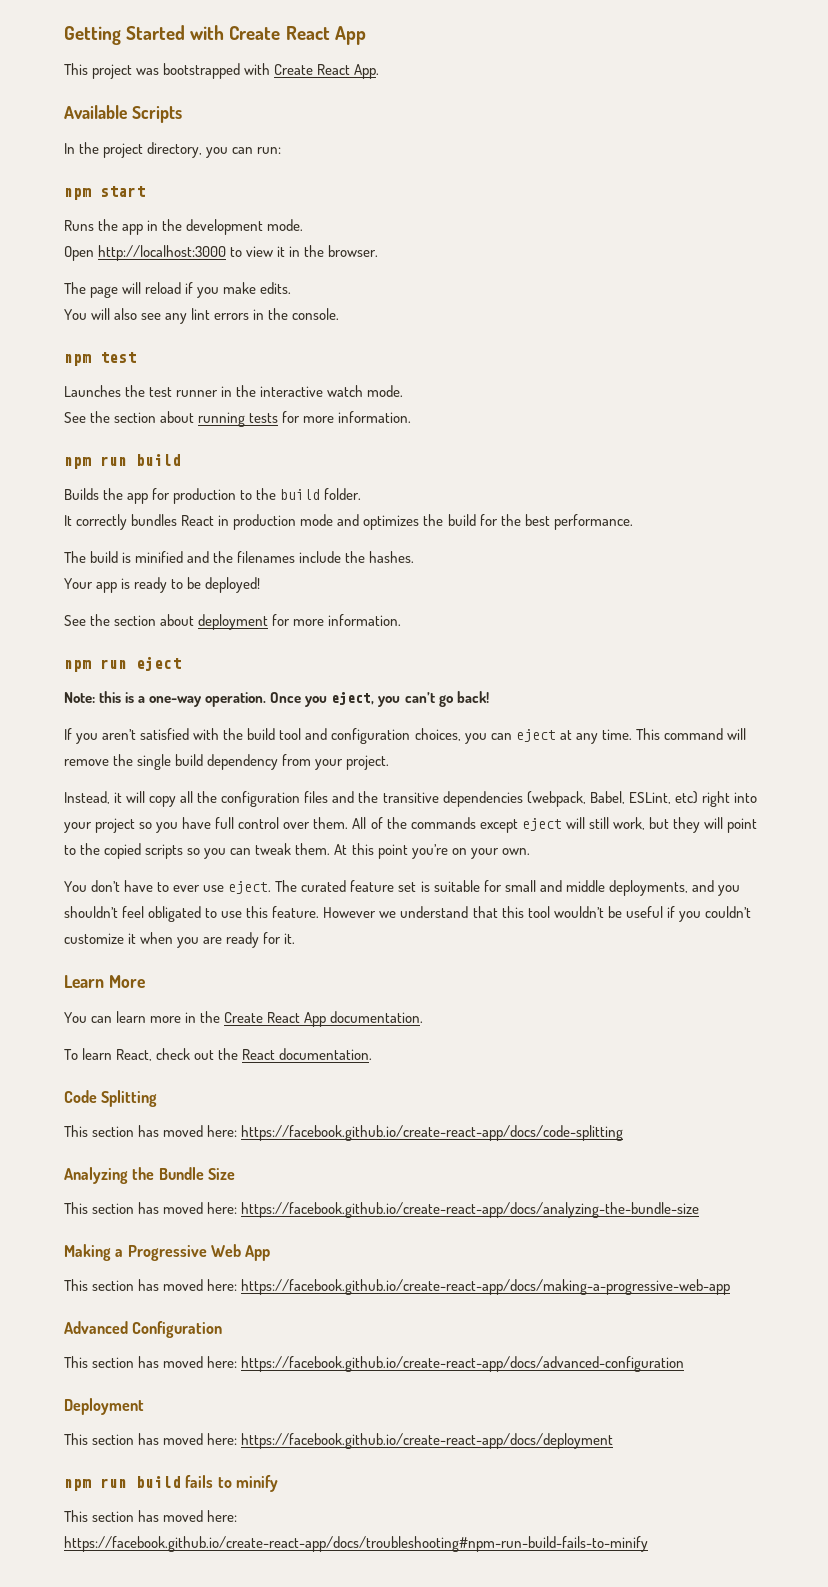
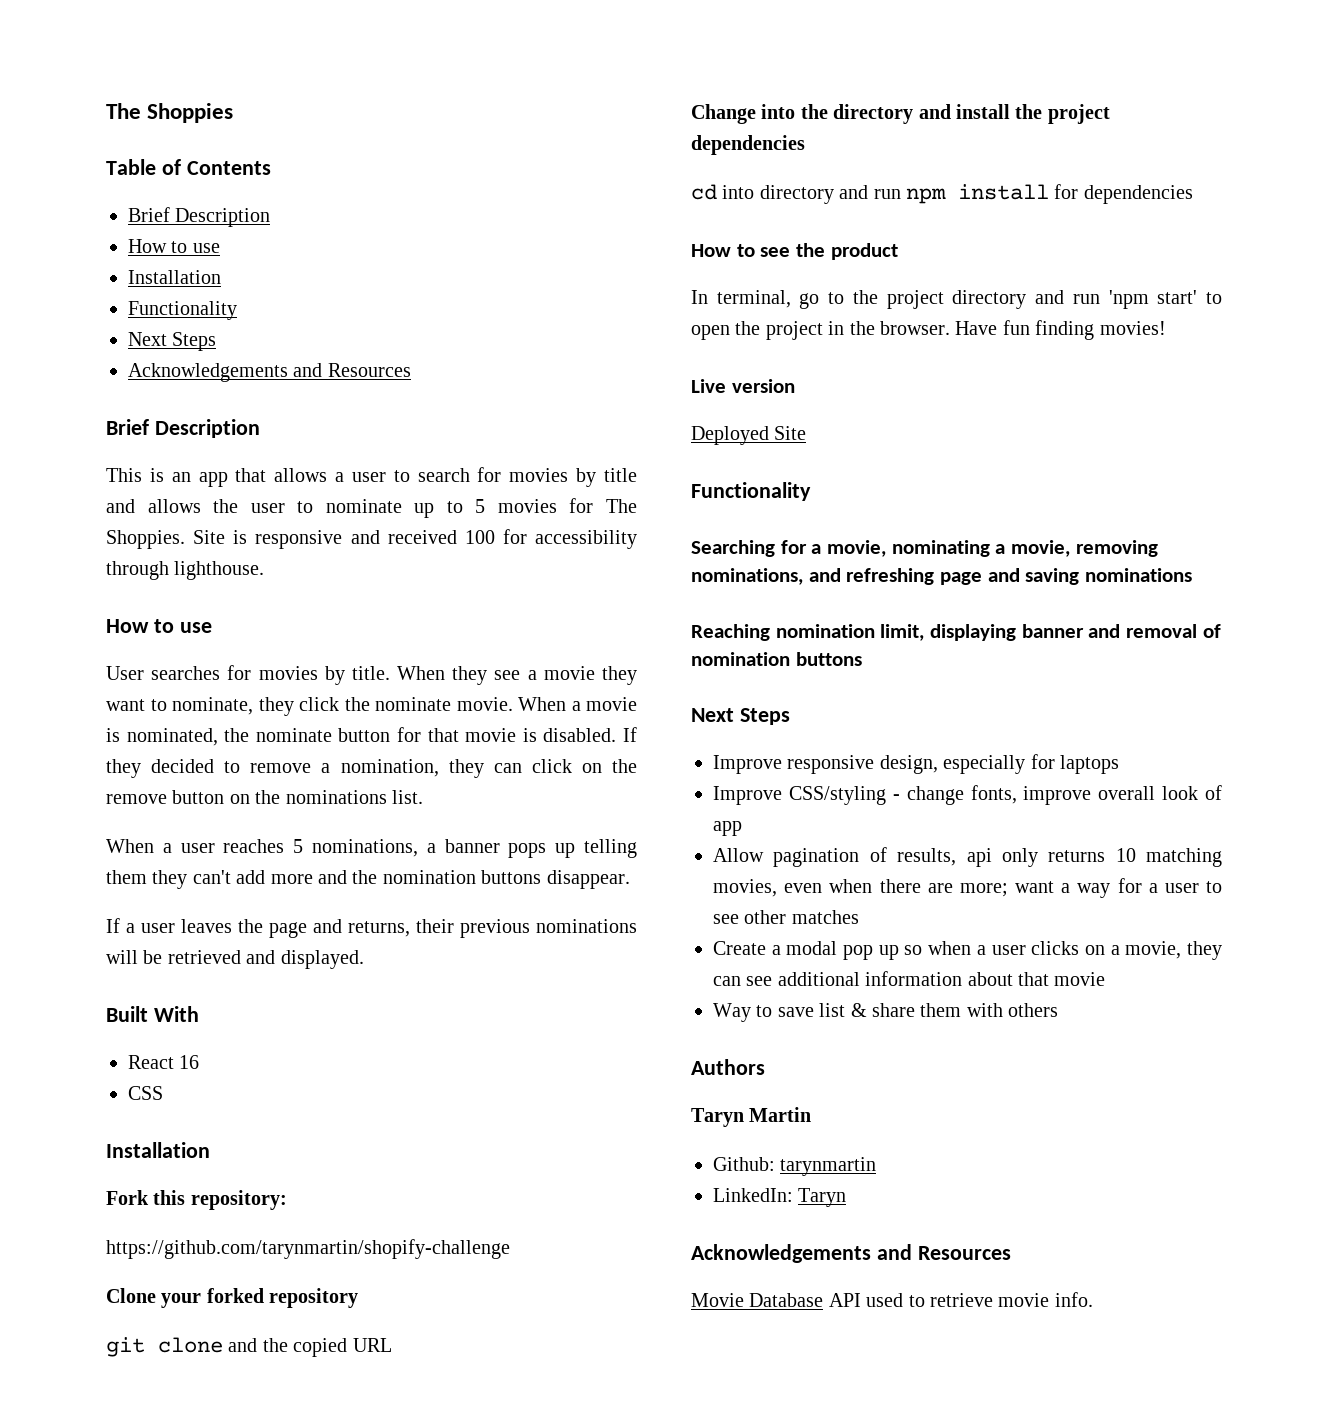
[64,25,366,45] [64,63,380,79] [64,105,182,123] [64,142,282,158] [64,186,145,200] [64,219,304,235] [64,245,379,261] [64,282,292,298] [64,308,340,324] [64,352,136,366] [64,385,404,397] [64,411,412,427] [64,454,181,469] [64,488,362,504] [64,514,633,530] [64,551,415,563] [64,577,261,593] [64,614,402,630] [64,656,181,672] [64,691,489,707] [64,728,746,744] [64,754,390,770] [64,791,757,807] [64,817,758,833] [64,843,530,859] [64,880,740,896] [64,906,751,922] [64,932,296,948] [64,975,145,988] [64,1011,424,1027] [64,1048,373,1061] [64,1090,158,1107] [64,1125,624,1141] [64,1167,235,1184] [64,1202,700,1218] [64,1244,271,1261] [64,1279,731,1295] [64,1321,223,1338] [64,1356,685,1372] [64,1398,144,1415] [64,1433,614,1449] [64,1475,278,1492] [64,1510,238,1522] [64,1536,648,1552] Getting Started with Create React App // This project was bootstrapped with Create React App. // Available Scripts // In the project directory, you can run: // npm start // Runs the app in the development mode. // Open http://localhost:3000 to view it in the browser. // The page will reload if you make edits. // You will also see any lint errors in the console. // npm test // Launches the test runner in the interactive watch mode. // See the section about running tests for more information. // npm run build // Builds the app for production to the build folder. // It correctly bundles React in production mode and optimizes the build for the best performance. // The build is minified and the filenames include the hashes. // Your app is ready to be deployed! // See the section about deployment for more information. // npm run eject // Note: this is a one-way operation. Once you eject, you can’t go back! // If you aren’t satisfied with the build tool and configuration choices, you can eject at any time. This command will remove the single build dependency from your project. // Instead, it will copy all the configuration files and the transitive dependencies (webpack, Babel, ESLint, etc) right into your project so you have full control over them. All of the commands except eject will still work, but they will point to the copied scripts so you can tweak them. At this point you’re on your own. // You don’t have to ever use eject. The curated feature set is suitable for small and middle deployments, and you shouldn’t feel obligated to use this feature. However we understand that this tool wouldn’t be useful if you couldn’t customize it when you are ready for it. // Learn More // You can learn more in the Create React App documentation. // To learn React, check out the React documentation. // Code Splitting // This section has moved here: https://facebook.github.io/create-react-app/docs/code-splitting // Analyzing the Bundle Size // This section has moved here: https://facebook.github.io/create-react-app/docs/analyzing-the-bundle-size // Making a Progressive Web App // This section has moved here: https://facebook.github.io/create-react-app/docs/making-a-progressive-web-app // Advanced Configuration // This section has moved here: https://facebook.github.io/create-react-app/docs/advanced-configuration // Deployment // This section has moved here: https://facebook.github.io/create-react-app/docs/deployment // npm run build fails to minify // This section has moved here: https://facebook.github.io/create-react-app/docs/troubleshooting#npm-run-build-fails-to-minify -> [106,103,234,123] [106,159,271,175] [128,207,271,227] [128,239,220,253] [128,270,221,284] [128,301,237,320] [128,332,217,351] [128,363,411,382] [106,419,260,438] [106,467,638,487] [106,498,638,518] [106,529,637,549] [106,561,265,580] [106,619,212,633] [106,665,637,685] [106,697,637,716] [106,727,638,746] [106,759,638,778] [106,790,423,804] [106,839,637,858] [106,870,630,889] [106,918,637,938] [106,950,364,969] [106,1006,199,1022] [128,1055,200,1069] [128,1086,163,1100] [106,1142,210,1158] [106,1190,287,1210] [106,1239,510,1259] [106,1288,359,1308] [106,1337,392,1357] [691,104,1110,124] [691,135,805,155] [691,184,1193,204] [691,243,898,260] [691,290,1222,309] [691,320,1166,340] [691,379,795,393] [691,426,807,445] [691,482,811,501] [691,540,1158,557] [691,568,1193,585] [691,624,1221,641] [691,652,862,666] [691,708,790,725] [713,754,1119,774] [713,785,1222,805] [713,821,742,836] [713,847,1222,867] [713,878,1222,898] [713,910,859,924] [713,941,1222,960] [713,971,1106,986] [713,1003,1059,1022] [691,1059,765,1075] [691,1107,812,1127] [713,1157,877,1176] [713,1188,847,1207] [691,1244,1011,1263] [691,1292,1093,1307] The Shoppies // Table of Contents // Brief Description // How to use // Installation // Functionality // Next Steps // Acknowledgements and Resources // Brief Description // This is an app that allows a user to search for movies by title and allows the user to nominate up to 5 movies for The Shoppies. Site is responsive and received 100 for accessibility through lighthouse. // How to use // User searches for movies by title. When they see a movie they want to nominate, they click the nominate movie. When a movie is nominated, the nominate button for that movie is disabled. If they decided to remove a nomination, they can click on the remove button on the nominations list. // When a user reaches 5 nominations, a banner pops up telling them they can't add more and the nomination buttons disappear. // If a user leaves the page and returns, their previous nominations will be retrieved and displayed. // Built With // React 16 // CSS // Installation // Fork this repository: // https://github.com/tarynmartin/shopify-challenge // Clone your forked repository // git clone and the copied URL // Change into the directory and install the project dependencies // cd into directory and run npm install for dependencies // How to see the product // In terminal, go to the project directory and run 'npm start' to open the project in the browser. Have fun finding movies! // Live version // Deployed Site // Functionality // Searching for a movie, nominating a movie, removing nominations, and refreshing page and saving nominations // Reaching nomination limit, displaying banner and removal of nomination buttons // Next Steps // Improve responsive design, especially for laptops // Improve CSS/styling - change fonts, improve overall look of app // Allow pagination of results, api only returns 10 matching movies, even when there are more; want a way for a user to see other matches // Create a modal pop up so when a user clicks on a movie, they can see additional information about that movie // Way to save list & share them with others // Authors // Taryn Martin // Github: tarynmartin // LinkedIn: Taryn // Acknowledgements and Resources // Movie Database API used to retrieve movie info.

